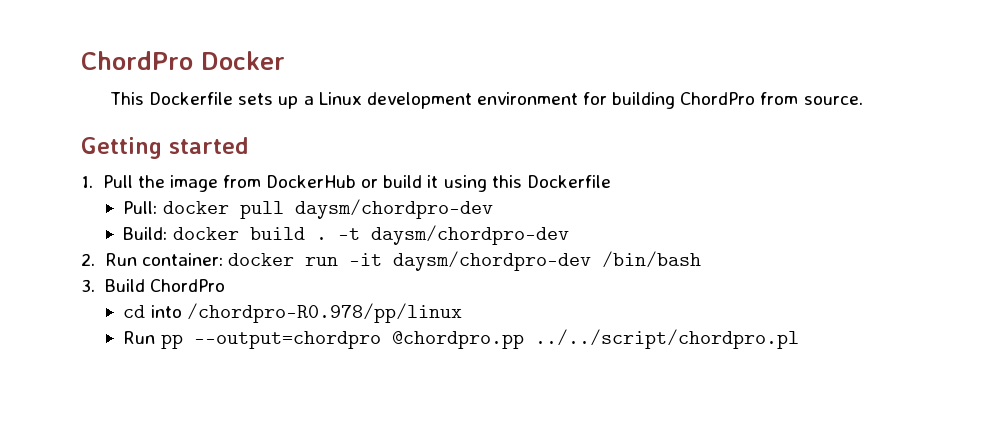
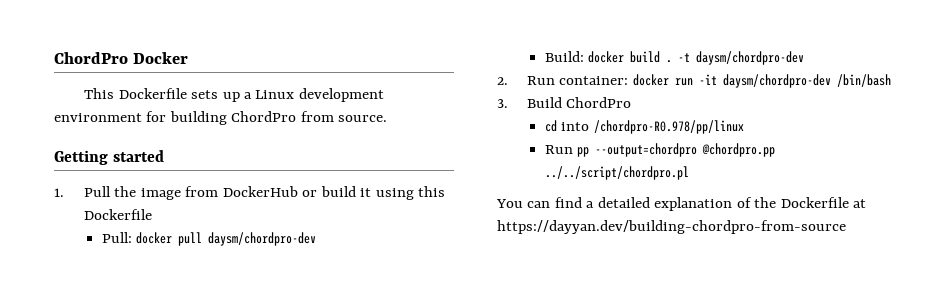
(799, 339) none -> [496,197,867,211] [497,220,846,234] // You can find a detailed explanation of the Dockerfile at https://dayyan.dev/building-chordpro-from-source

